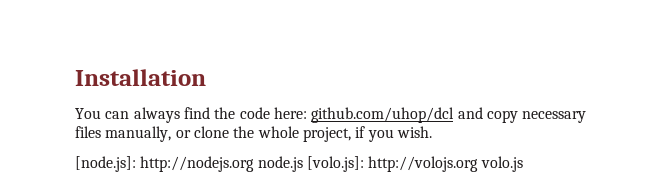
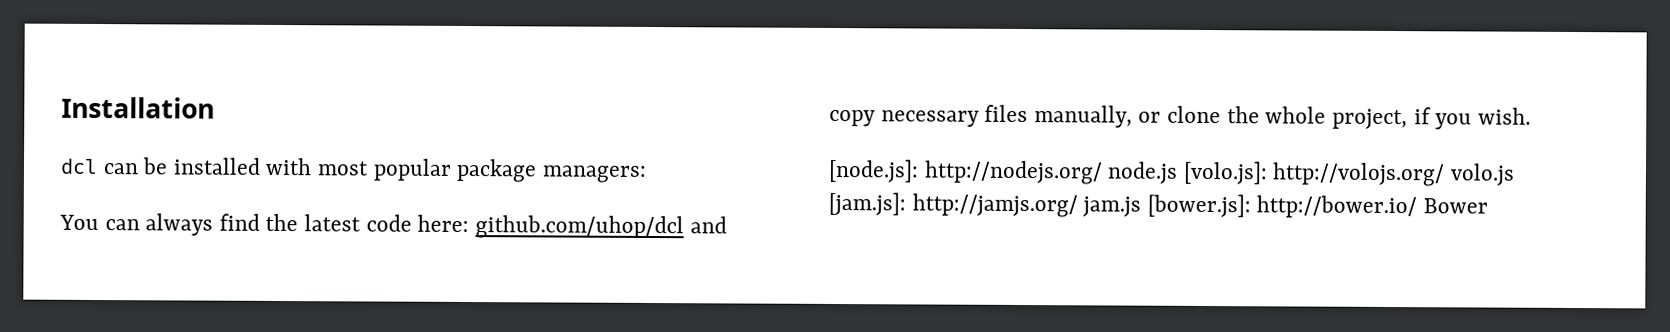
(206, 77) none -> [60,157,646,183] // dcl can be installed with most popular package managers:
(236, 113) none -> [304,214,362,232] latest
[140,156,255,172] http://nodejs.org -> [923,160,1103,185] http://nodejs.org/
[368,156,523,172] http://volojs.org volo.js -> [1272,162,1516,187] [828,191,1489,219] http://volojs.org/ volo.js [jam.js]: http://jamjs.org/ jam.js [bower.js]: http://bower.io/ Bower

